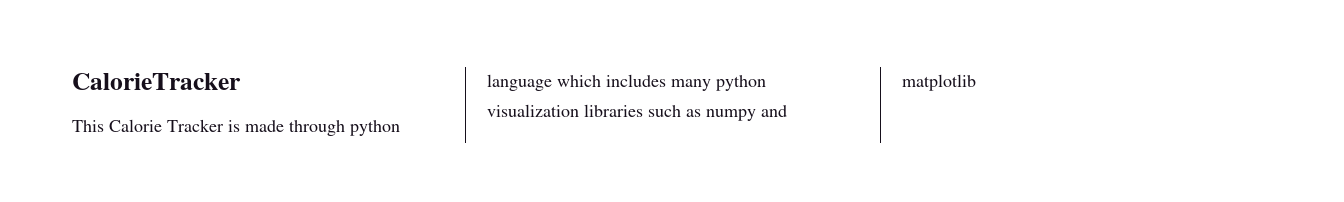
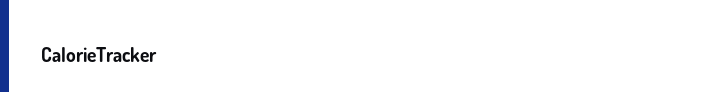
[72,119,400,136] [487,74,766,91] [487,104,787,121] [902,74,976,91] // This Calorie Tracker is made through python language which includes many python visualization libraries such as numpy and matplotlib -> (157, 54) none

